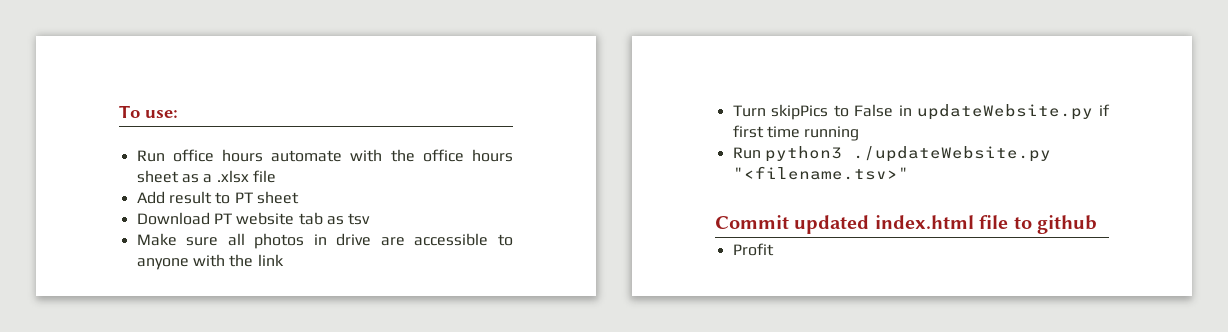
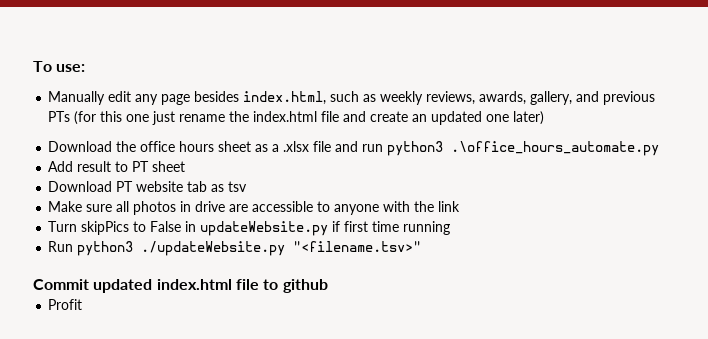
[136,149,383,162] Run office hours automate with -> [48,91,656,105] [48,111,545,125] [48,141,113,152] Manually edit any page besides index.html, such as weekly reviews, awards, gallery, and previous PTs (for this one just rename the index.html file and create an updated one later) // Download
(276, 176) none -> [335,141,660,156] and run python3 .\office_hours_automate.py

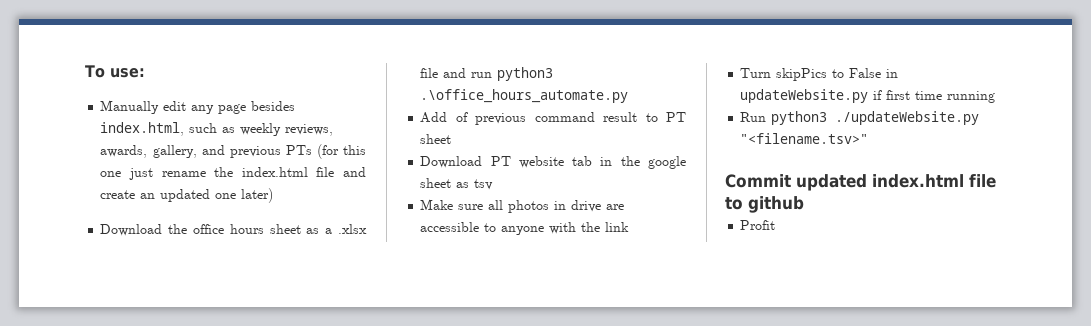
(74, 166) none -> [455,112,595,125] of previous command
(208, 186) none -> [600,156,686,169] [420,178,452,188] in the google sheet

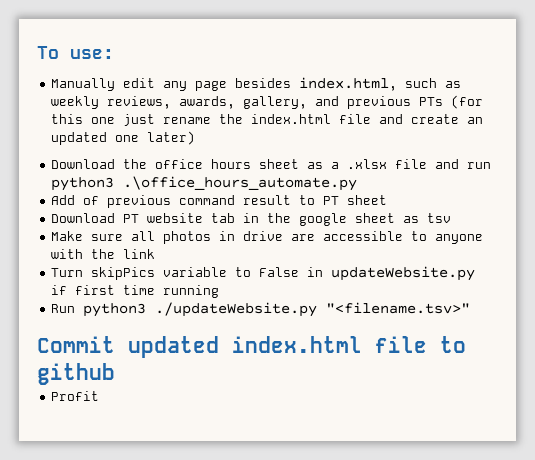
(828, 74) none -> [163,267,228,277] variable

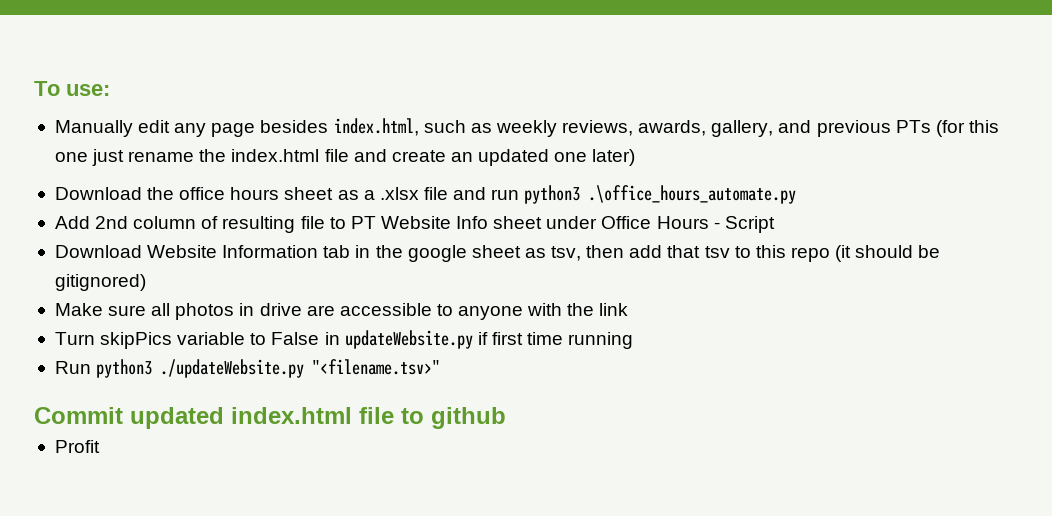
[83,195,388,208] [51,213,204,223] of previous command result to PT sheet // Download PT website -> [95,216,775,233] [54,245,319,258] 2nd column of resulting file to PT Website Info sheet under Office Hours - Script // Download Website Information
[427,213,452,223] tsv -> [551,245,941,262] [54,274,146,291] tsv, then add that tsv to this repo (it should be gitignored)

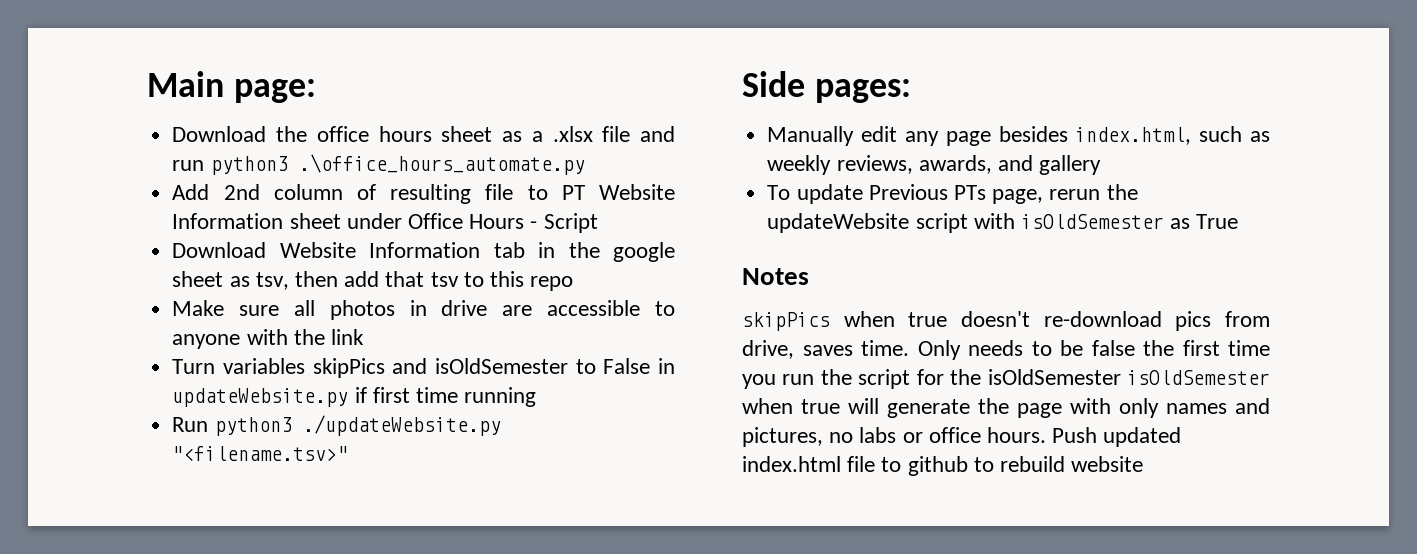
[34,81,110,96] [54,118,999,137] [54,149,636,166] To use: // Manually edit any page besides index.html, such as weekly reviews, awards, gallery, and previous PTs (for this one just rename the index.html file and create an updated one later) -> [147,71,316,103] Main page:
[456,216,489,229] Info -> [172,213,284,229] Information
[835,245,941,262] [54,274,146,291] (it should be gitignored) -> (574, 283) none
[100,332,246,349] skipPics variable -> [222,358,568,378] variables skipPics and isOldSemester
[34,407,123,424] Commit -> [742,71,911,103] [767,126,1270,146] [767,155,1102,175] [767,184,1138,204] [767,213,1239,233] [742,268,809,285] [742,311,1270,331] [742,340,1270,360] [742,369,1270,389] [742,398,1270,418] [742,427,1098,447] Side pages: // Manually edit any page besides index.html, such as weekly reviews, awards, and gallery // To update Previous PTs page, rerun the updateWebsite script with isOldSemester as True // Notes // skipPics when true doesn't re-download pics from drive, saves time. Only needs to be false the first time you run the script for the isOldSemester isOldSemester when true will generate the page with only names and pictures, no labs or office hours. Push
[54,440,100,453] // Profit -> [973,456,1144,472] to rebuild website

